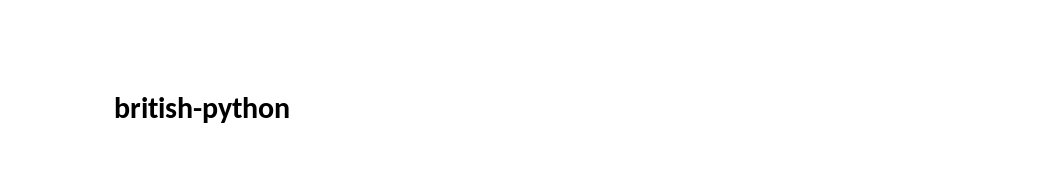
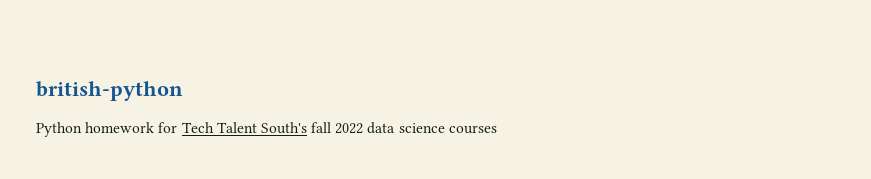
(290, 110) none -> [36,122,497,137] // Python homework for Tech Talent South's fall 2022 data science courses

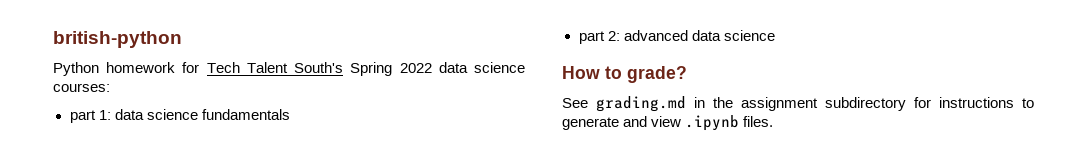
[311,122,332,133] fall -> [350,62,393,76] Spring
[448,125,497,134] courses -> [53,83,110,92] [69,109,290,123] [578,30,775,44] [562,66,687,83] [562,96,1034,112] [562,115,774,131] courses: // part 1: data science fundamentals // part 2: advanced data science // How to grade? // See grading.md in the assignment subdirectory for instructions to generate and view .ipynb files.

